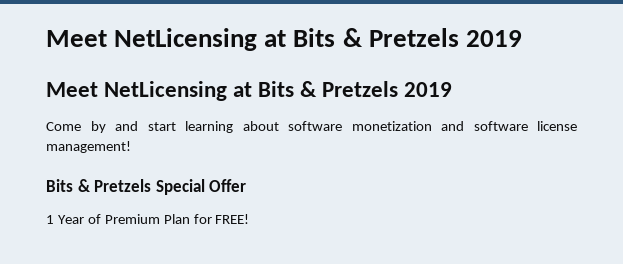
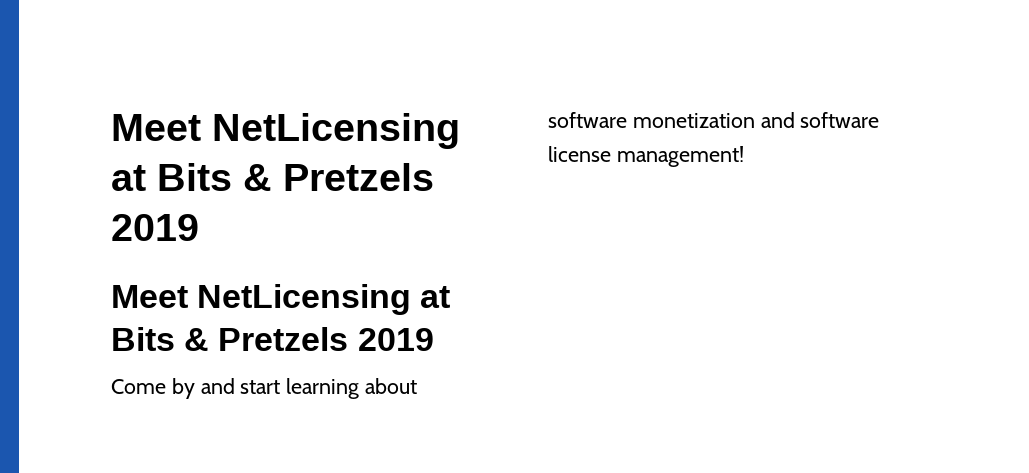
[46,179,247,195] [46,214,250,224] // Bits & Pretzels Special Offer // 1 Year of Premium Plan for FREE! -> (744, 156) none

